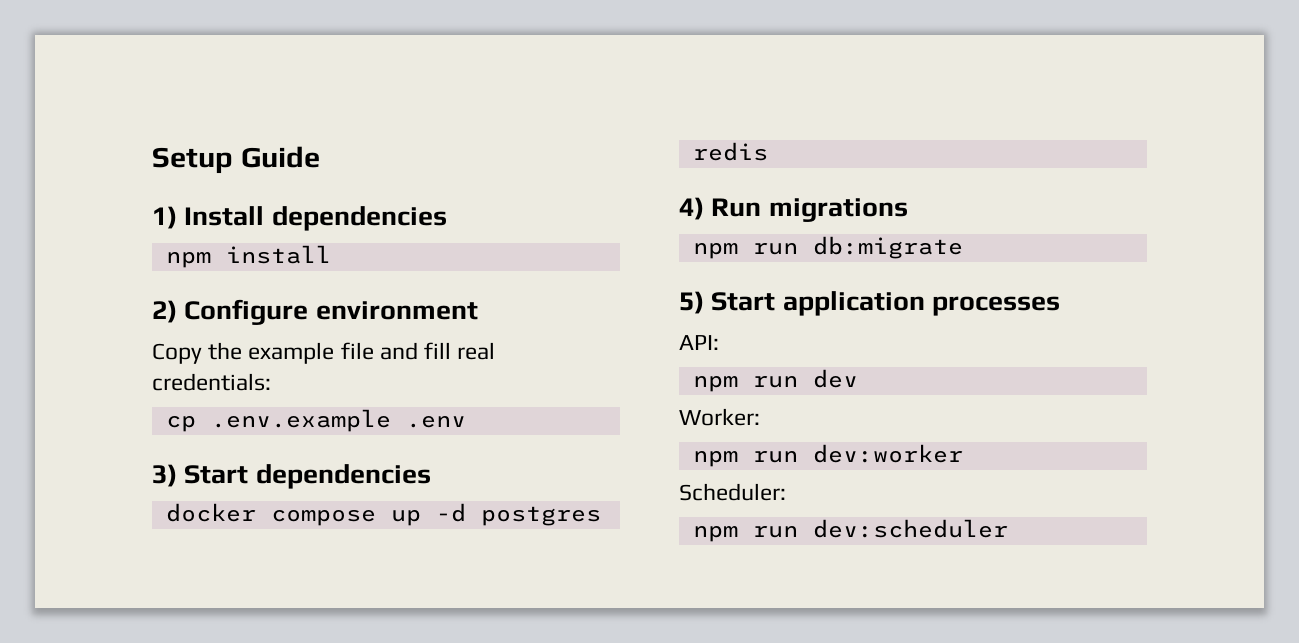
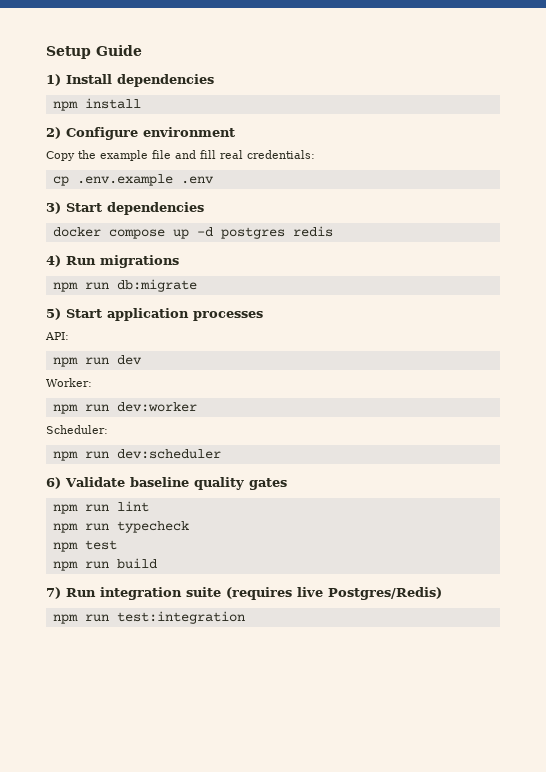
(1008, 528) none -> [46,477,287,490] [52,501,149,514] [52,521,189,533] [52,540,117,552] [52,558,157,571] [46,587,442,600] [52,611,245,624] // 6) Validate baseline quality gates // npm run lint // npm run typecheck // npm test // npm run build // 7) Run integration suite (requires live Postgres/Redis) // npm run test:integration

